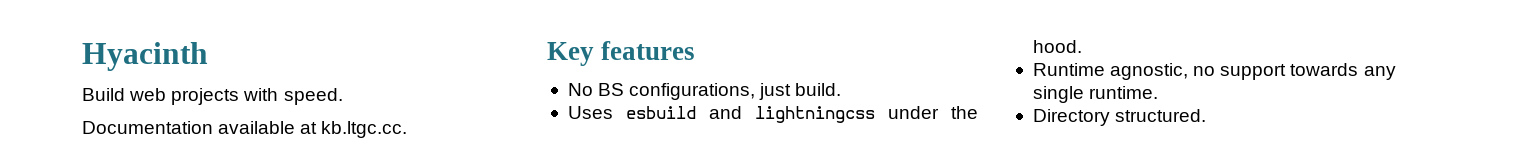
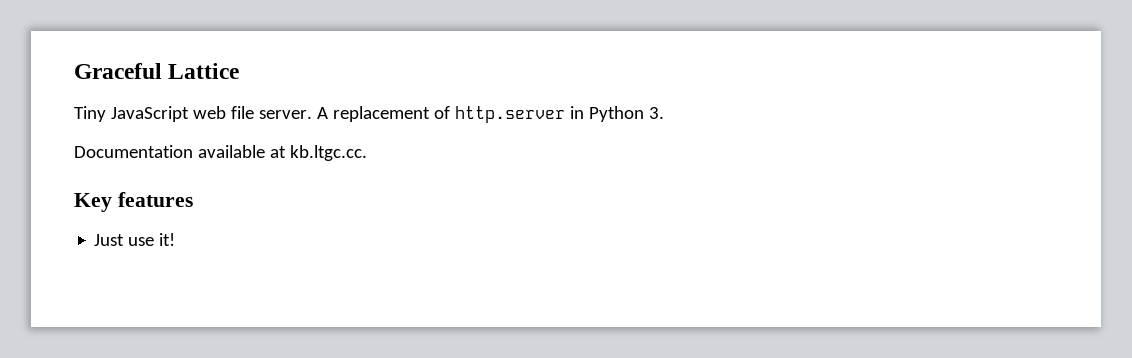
[82,42,208,71] [82,88,343,105] Hyacinth // Build web projects with speed. -> [74,63,240,79] [74,106,664,123] Graceful Lattice // Tiny JavaScript web file server. A replacement of http.server in Python 3.
[567,83,842,100] [567,106,978,123] [1032,40,1082,53] [1032,63,1396,80] [1032,86,1159,103] [1032,109,1207,126] No BS configurations, just build. // Uses esbuild and lightningcss under the hood. // Runtime agnostic, no support towards any single runtime. // Directory structured. -> [94,233,176,246] Just use it!

